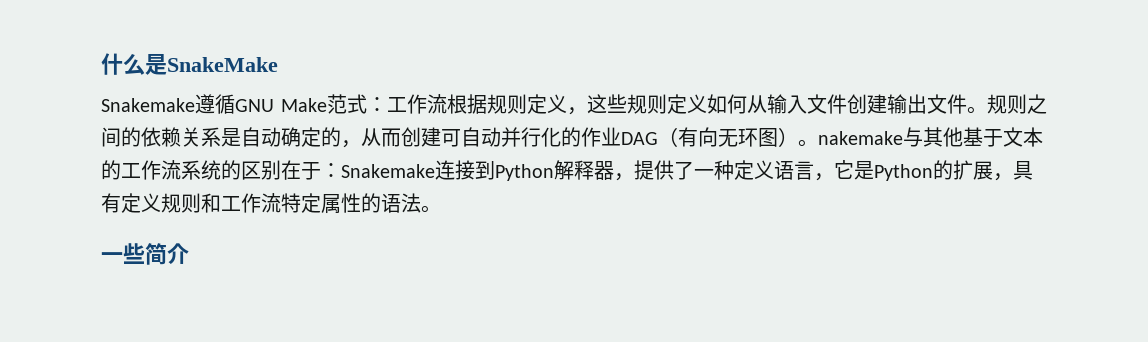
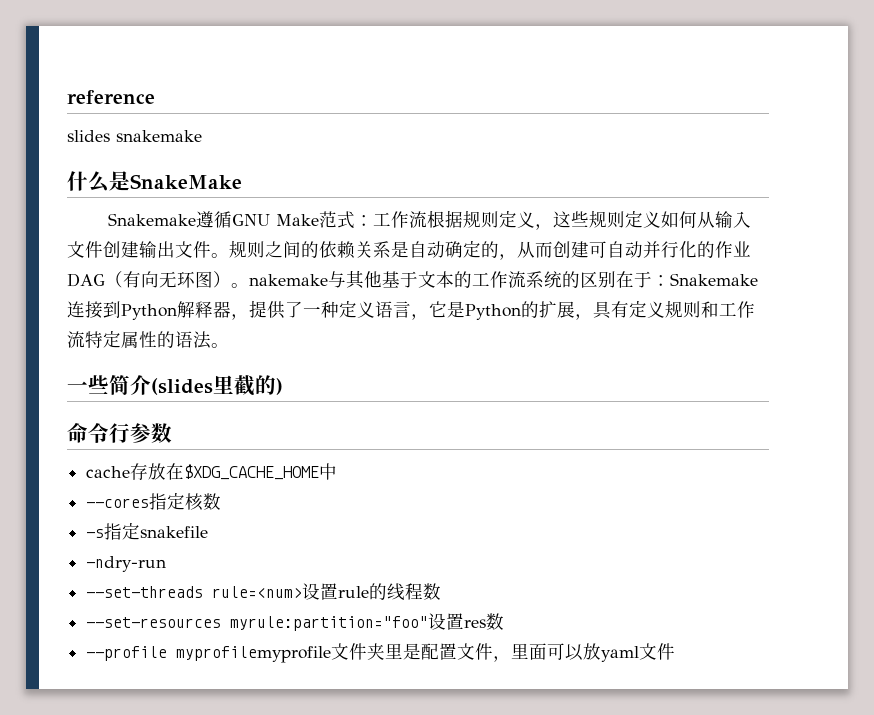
(101, 64) none -> [67,90,155,104] [67,130,202,142] reference // slides snakemake //
(189, 253) none -> [151,375,283,396] [67,423,172,443] [86,463,338,480] [86,492,222,511] [86,522,209,540] [86,556,167,572] [86,583,442,601] [86,613,505,631] [86,643,676,663] (slides里截的) // 命令行参数 // cache存放在$XDG_CACHE_HOME中 // --cores指定核数 // -s指定snakefile // -ndry-run // --set-threads rule=<num>设置rule的线程数 // --set-resources myrule:partition="foo"设置res数 // --profile myprofilemyprofile文件夹里是配置文件，里面可以放yaml文件

